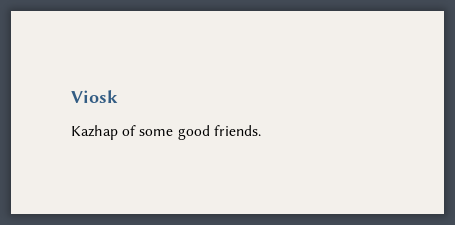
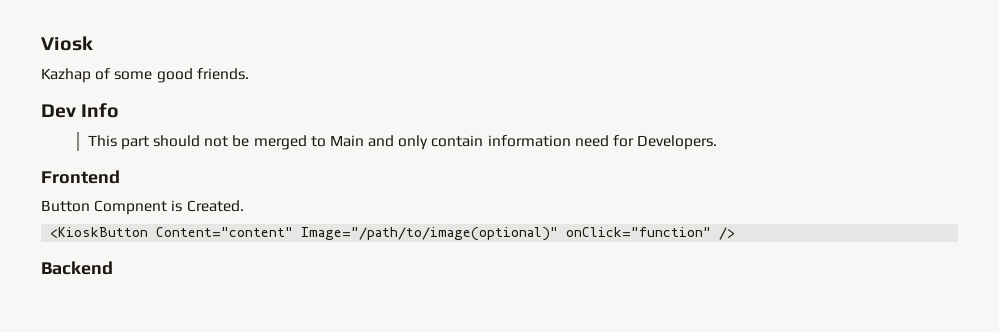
(261, 130) none -> [41,103,120,118] [87,135,718,150] [41,170,120,184] [41,200,244,215] [50,227,736,241] [41,261,113,275] // Dev Info // This part should not be merged to Main and only contain information need for Developers. // Frontend // Button Compnent is Created. // <KioskButton Content="content" Image="/path/to/image(optional)" onClick="function" /> // Backend

